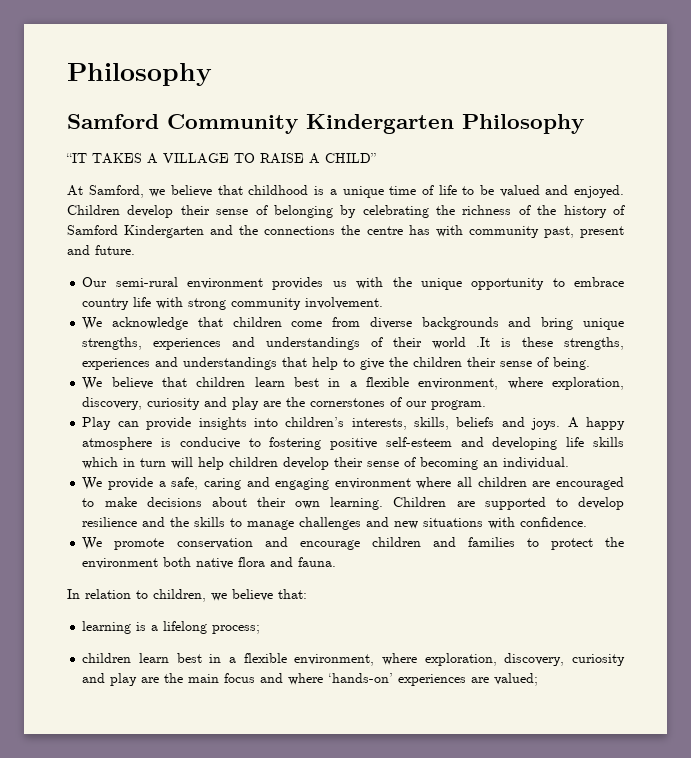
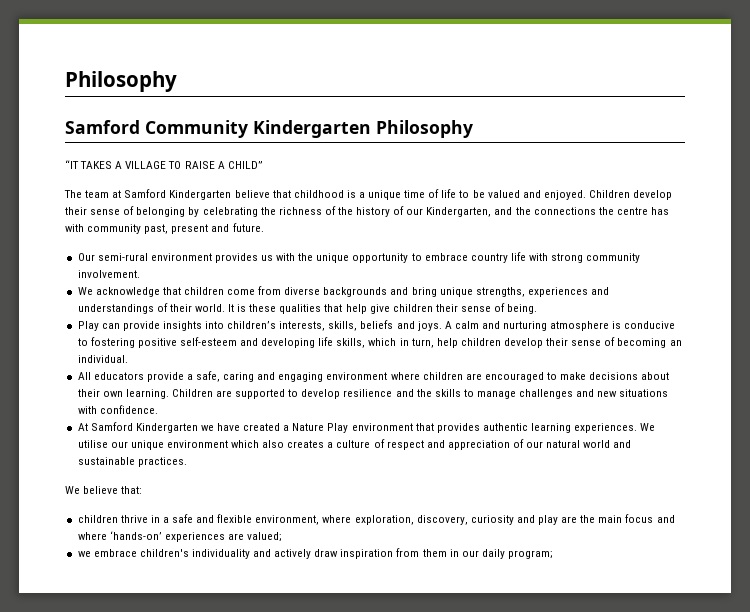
[67,185,166,198] At Samford, we -> [64,189,232,200] The team at Samford Kindergarten
[67,225,205,238] Samford Kindergarten -> [406,207,492,217] our Kindergarten,
[431,337,625,350] [82,357,409,370] world .It is these strengths, experiences and understandings that help to give the -> [194,304,390,314] world. It is these qualities that help give
[82,377,624,390] [82,397,487,410] // We believe that children learn best in a flexible environment, where exploration, discovery, curiosity and play are the cornerstones of our program. -> (538, 309) none
[586,417,625,430] happy -> [454,321,548,331] calm and nurturing
[593,437,624,447] skills -> [336,338,366,348] skills,
[140,457,194,469] turn will -> [411,338,434,348] turn,
[82,477,103,490] We -> [77,372,144,380] All educators
[457,477,473,487] all -> (420, 376) none
[82,537,624,550] [82,557,337,569] [67,589,307,602] [82,621,261,634] [82,653,237,663] We promote conservation and encourage children and families to protect the environment both native flora and fauna. // In relation to children, we believe that: // learning is a lifelong process; // children learn best in a -> [77,422,656,433] [77,439,632,450] [77,457,187,467] [65,486,143,494] [77,514,215,523] At Samford Kindergarten we have created a Nature Play environment that provides authentic learning experiences. We utilise our unique environment which also creates a culture of respect and appreciation of our natural world and sustainable practices. // We believe that: // children thrive in a safe and
(539, 679) none -> [77,548,554,559] // we embrace children's individuality and actively draw inspiration from them in our daily program;

